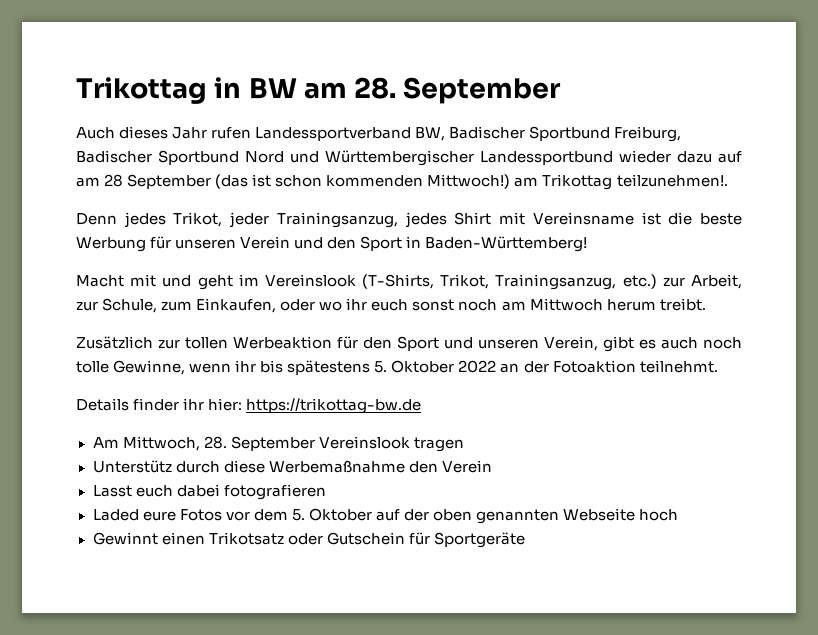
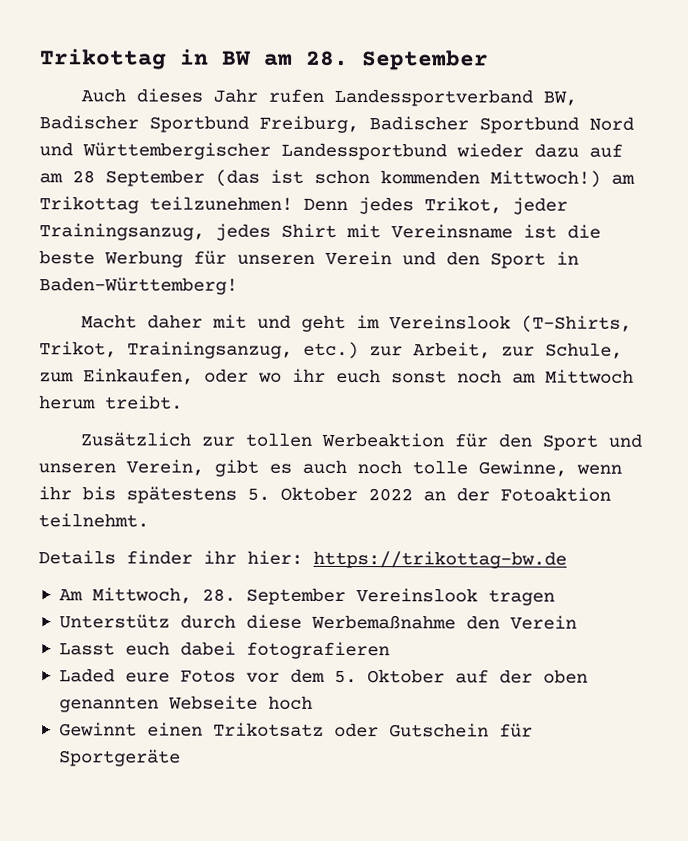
[616,174,728,187] teilzunehmen!. // -> [149,196,293,211] teilzunehmen!
(124, 281) none -> [146,314,203,329] daher

